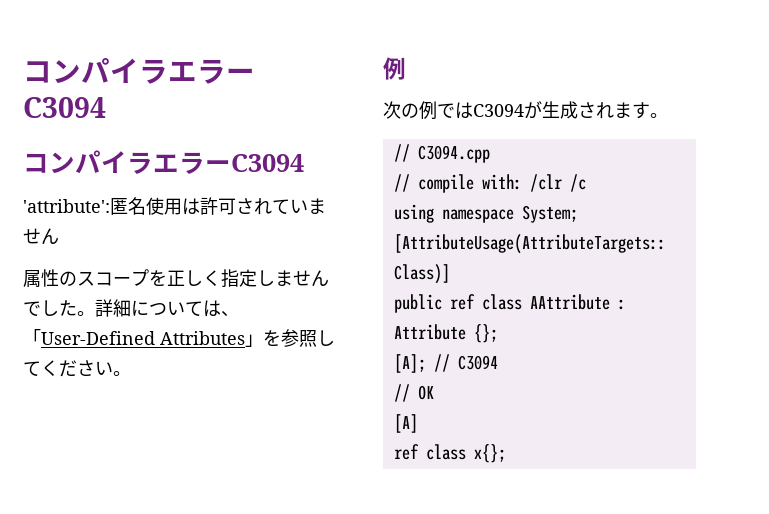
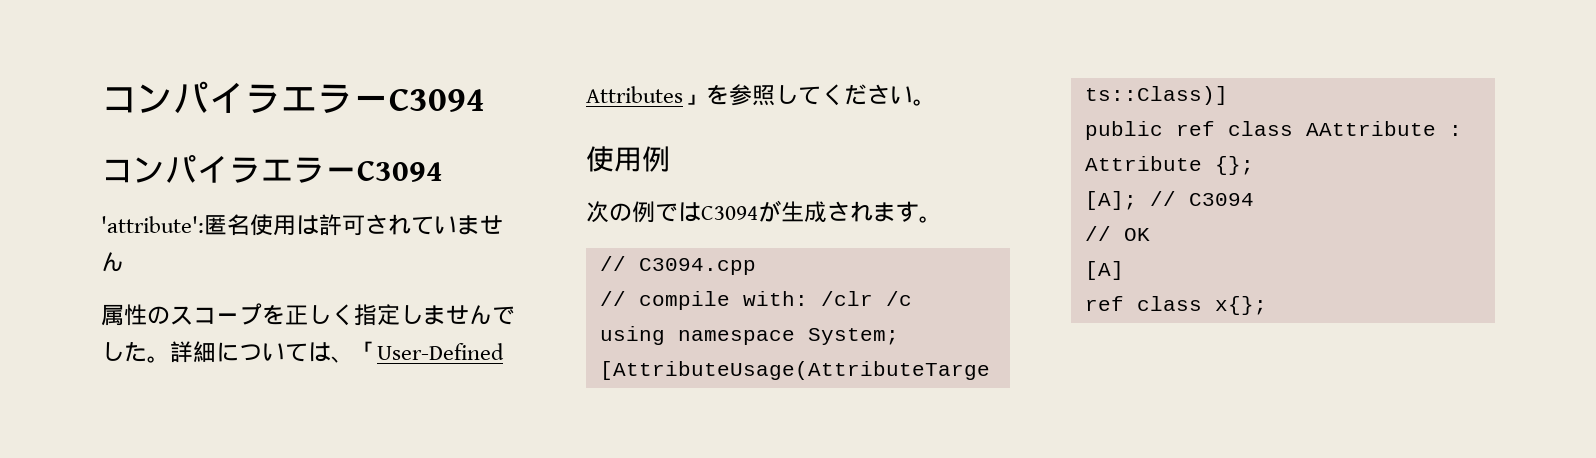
(131, 373) none -> [586,146,642,172] 使用

